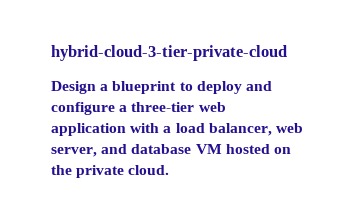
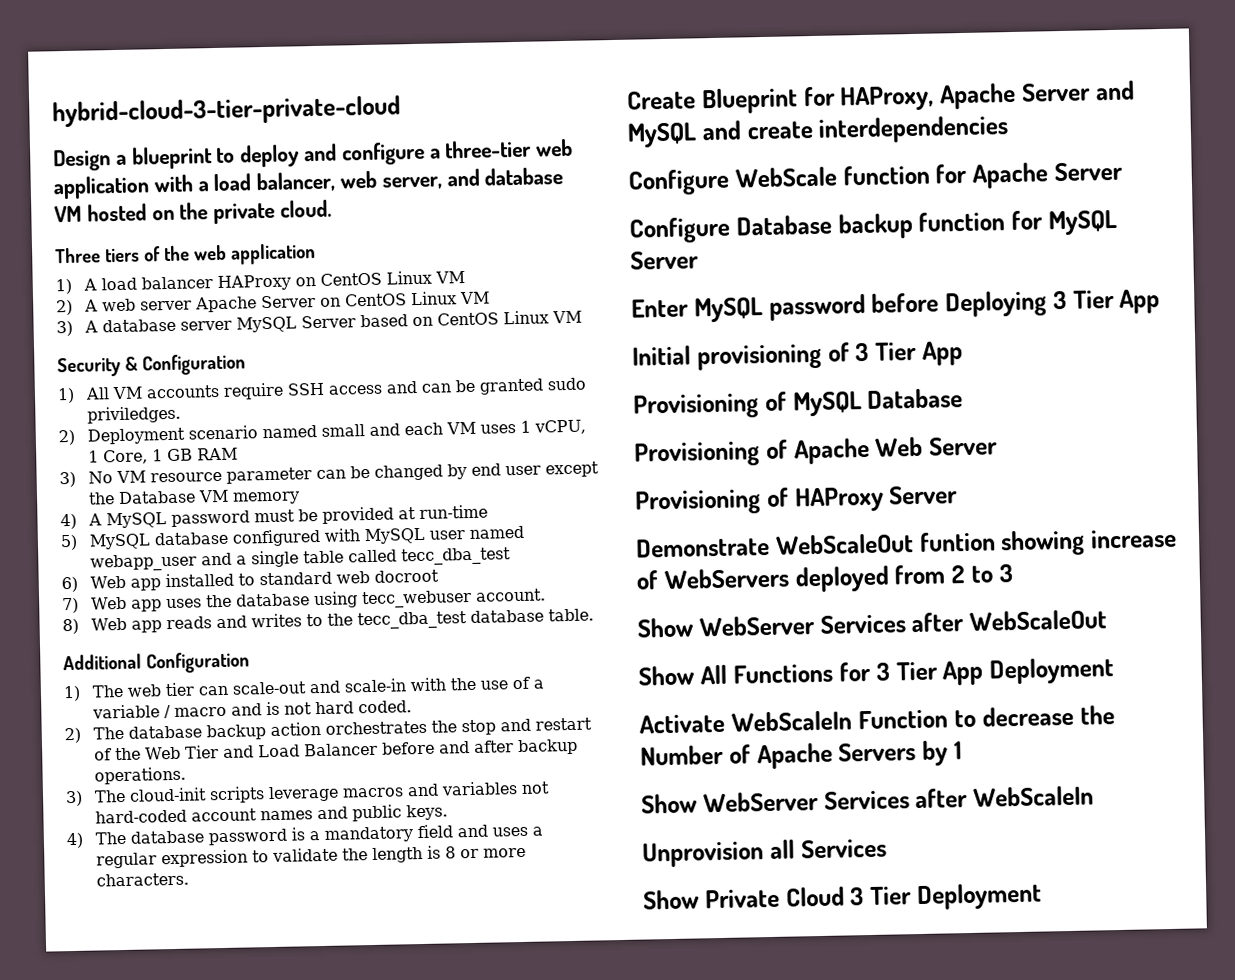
(170, 170) none -> [55,243,316,265] [55,270,466,295] [56,291,491,316] [56,310,583,337] [57,353,246,378] [57,377,587,404] [87,405,182,424] [58,419,587,446] [88,447,239,465] [59,461,600,488] [88,489,301,505] [60,504,489,530] [60,525,525,551] [90,547,512,572] [61,569,440,593] [62,588,547,614] [62,608,595,635] [63,651,250,674] [63,676,545,702] [92,700,413,719] [64,717,593,744] [94,738,579,761] [94,766,187,785] [65,781,551,807] [95,804,449,824] [66,824,544,849] [96,845,527,869] [96,872,190,887] [627,80,1135,115] [627,115,1010,148] [628,161,1123,196] [629,209,1117,244] [630,250,699,270] [631,289,1161,323] [632,341,963,371] [633,388,964,420] [634,436,998,468] [635,485,959,516] [635,528,1177,558] [636,564,1013,593] [637,609,1107,638] [638,657,1115,686] [639,705,1115,734] [640,740,962,770] [641,785,1094,814] [642,838,887,868] [643,882,1042,911] // Three tiers of the web application // 1) A load balancer HAProxy on CentOS Linux VM // 2) A web server Apache Server on CentOS Linux VM // 3) A database server MySQL Server based on CentOS Linux VM // Security & Configuration // 1) All VM accounts require SSH access and can be granted sudo priviledges. // 2) Deployment scenario named small and each VM uses 1 vCPU, 1 Core, 1 GB RAM // 3) No VM resource parameter can be changed by end user except the Database VM memory // 4) A MySQL password must be provided at run-time // 5) MySQL database configured with MySQL user named webapp_user and a single table called tecc_dba_test // 6) Web app installed to standard web docroot // 7) Web app uses the database using tecc_webuser account. // 8) Web app reads and writes to the tecc_dba_test database table. // Additional Configuration // 1) The web tier can scale-out and scale-in with the use of a variable / macro and is not hard coded. // 2) The database backup action orchestrates the stop and restart of the Web Tier and Load Balancer before and after backup operations. // 3) The cloud-init scripts leverage macros and variables not hard-coded account names and public keys. // 4) The database password is a mandatory field and uses a regular expression to validate the length is 8 or more characters. // Create Blueprint for HAProxy, Apache Server and MySQL and create interdependencies // Configure WebScale function for Apache Server // Configure Database backup function for MySQL Server // Enter MySQL password before Deploying 3 Tier App // Initial provisioning of 3 Tier App // Provisioning of MySQL Database // Provisioning of Apache Web Server // Provisioning of HAProxy Server // Demonstrate WebScaleOut funtion showing increase of WebServers deployed from 2 to 3 // Show WebServer Services after WebScaleOut // Show All Functions for 3 Tier App Deployment // Activate WebScaleIn Function to decrease the Number of Apache Servers by 1 // Show WebServer Services after WebScaleIn // Unprovision all Services // Show Private Cloud 3 Tier Deployment

